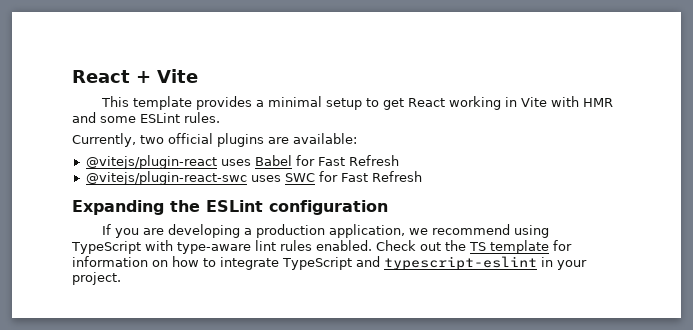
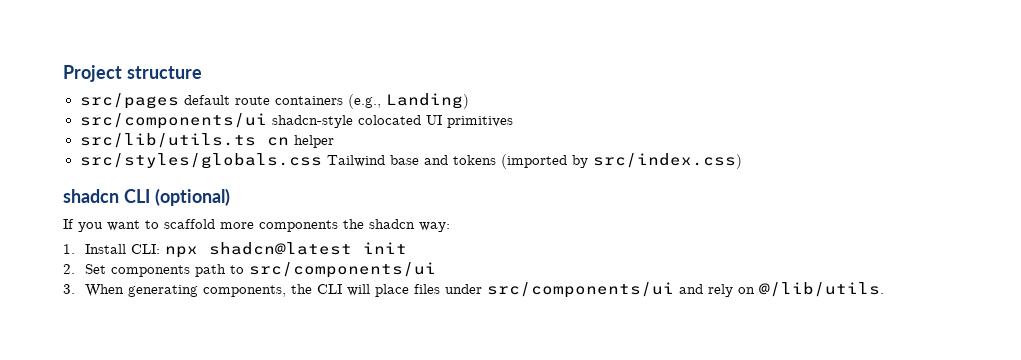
[72,69,198,83] [101,96,614,110] [72,112,220,123] [72,133,357,147] [85,155,399,169] [85,171,422,185] [72,200,388,215] [102,224,550,238] [71,240,572,254] [72,256,587,270] [72,272,121,285] React + Vite // This template provides a minimal setup to get React working in Vite with HMR and some ESLint rules. // Currently, two official plugins are available: // @vitejs/plugin-react uses Babel for Fast Refresh // @vitejs/plugin-react-swc uses SWC for Fast Refresh // Expanding the ESLint configuration // If you are developing a production application, we recommend using TypeScript with type-aware lint rules enabled. Check out the TS template for information on how to integrate TypeScript and typescript-eslint in your project. -> [63,65,202,82] [79,93,469,109] [79,113,513,129] [79,133,334,148] [79,153,742,169] [63,188,230,206] [63,219,450,232] [63,242,407,258] [63,262,436,278] [63,282,884,298] Project structure // src/pages default route containers (e.g., Landing) // src/components/ui shadcn-style colocated UI primitives // src/lib/utils.ts cn helper // src/styles/globals.css Tailwind base and tokens (imported by src/index.css) // shadcn CLI (optional) // If you want to scaffold more components the shadcn way: // 1. Install CLI: npx shadcn@latest init // 2. Set components path to src/components/ui // 3. When generating components, the CLI will place files under src/components/ui and rely on @/lib/utils.

